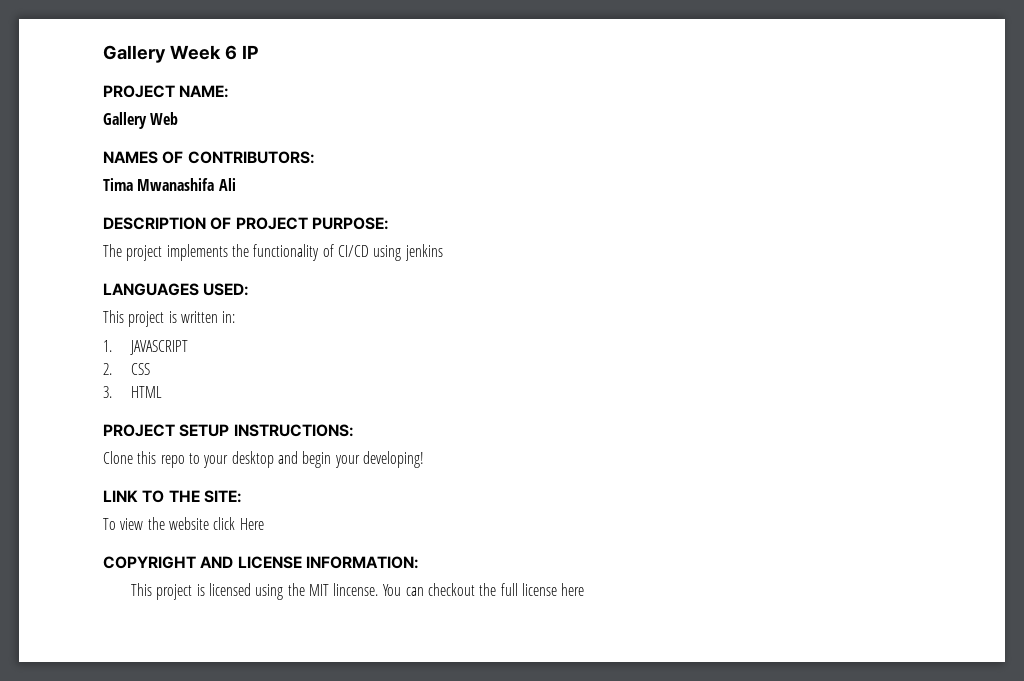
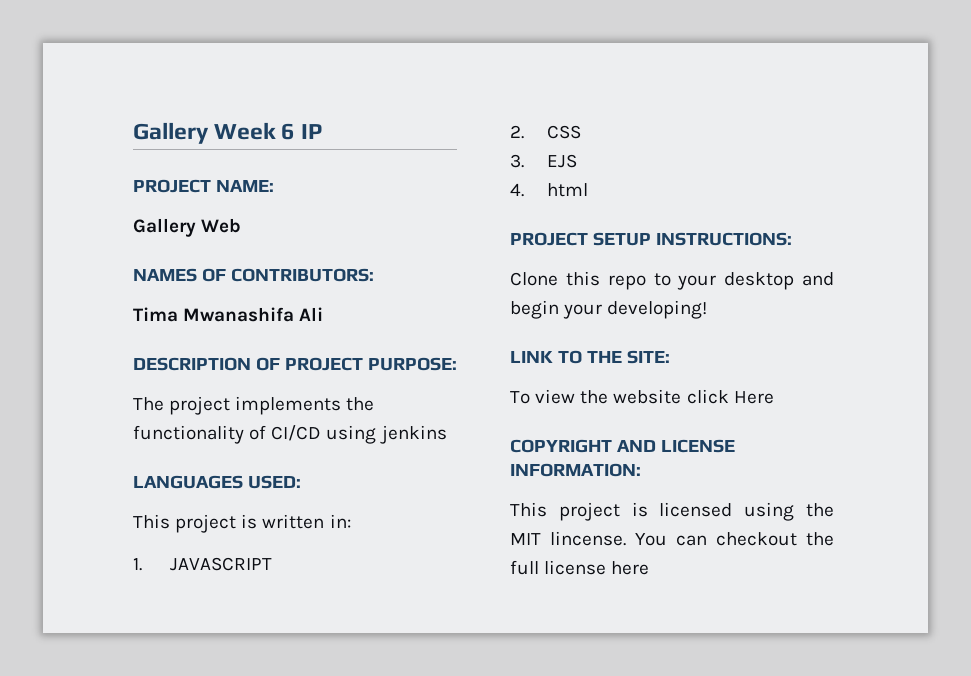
[131,386,163,398] HTML -> [546,154,577,168] [510,183,588,197] EJS // 4. html

